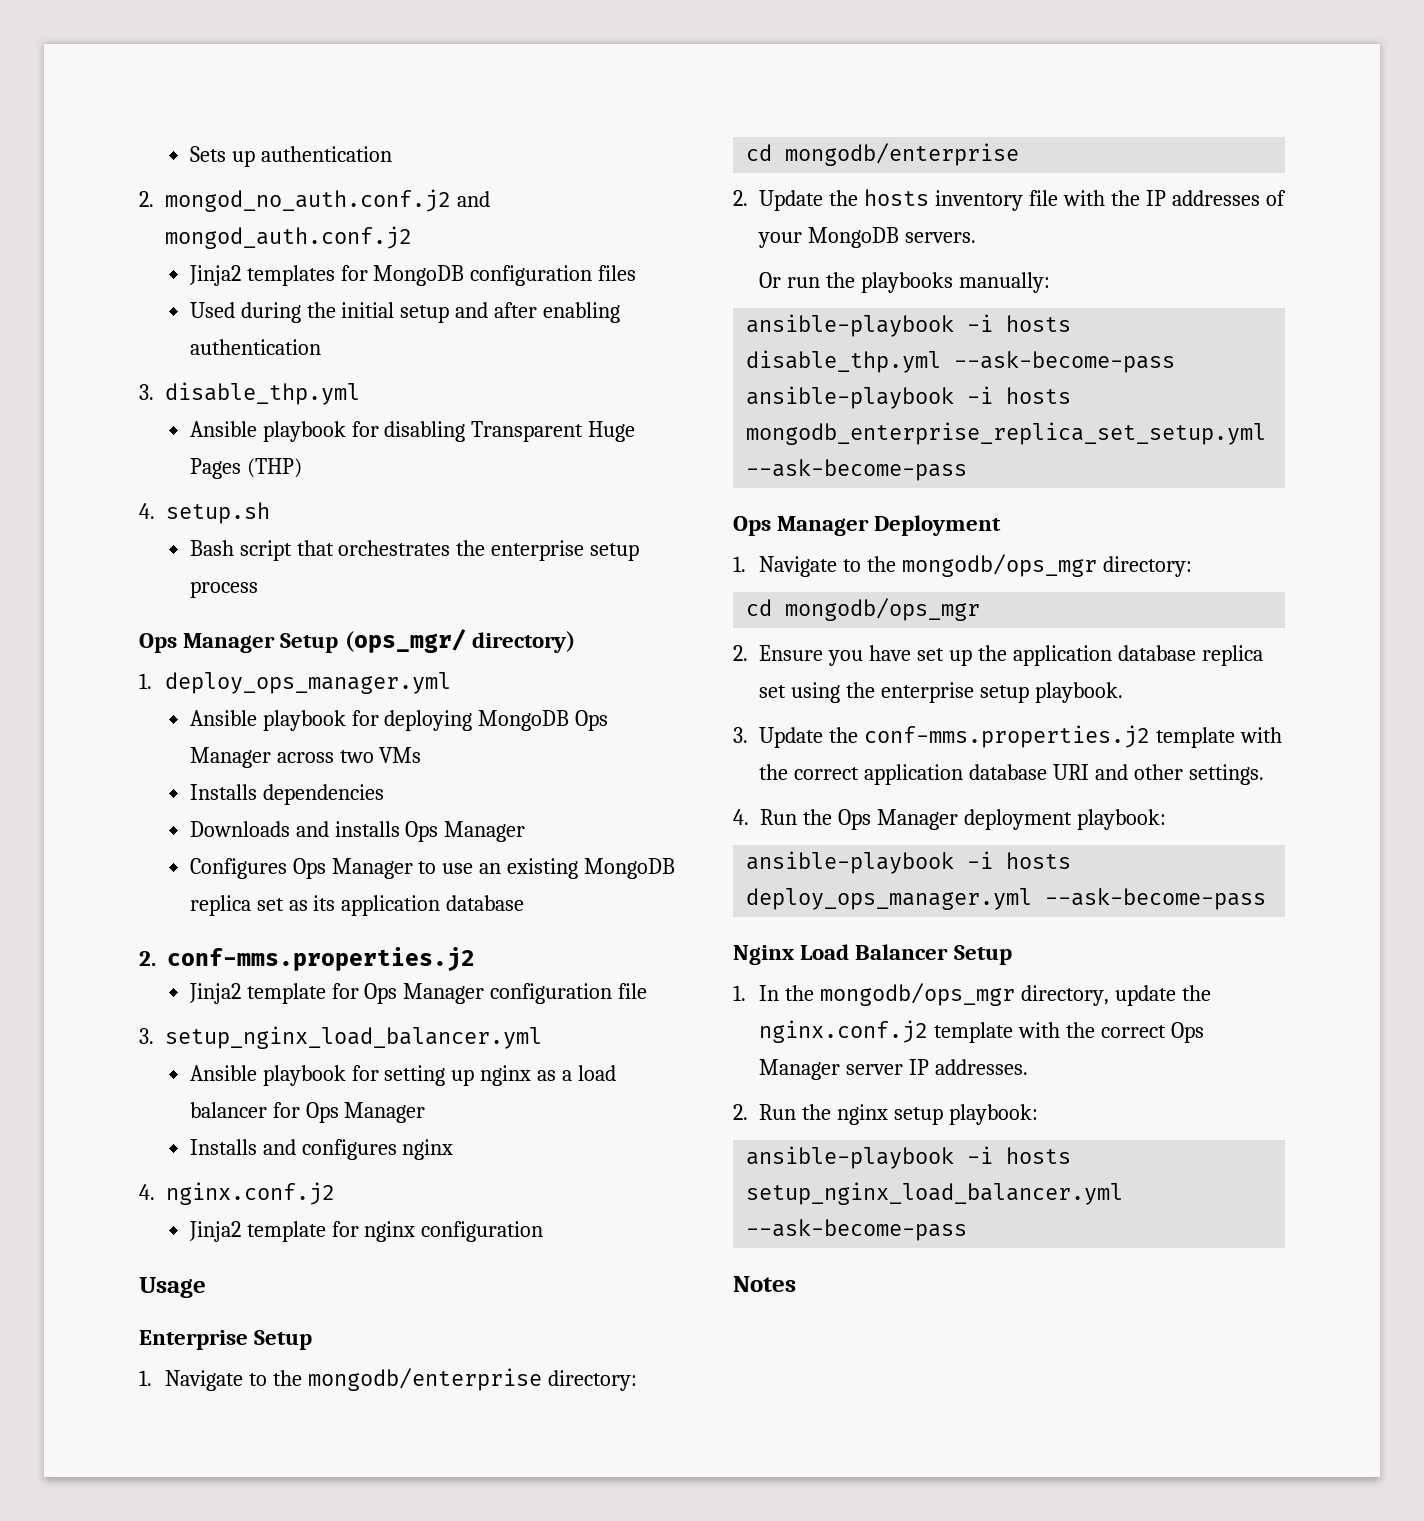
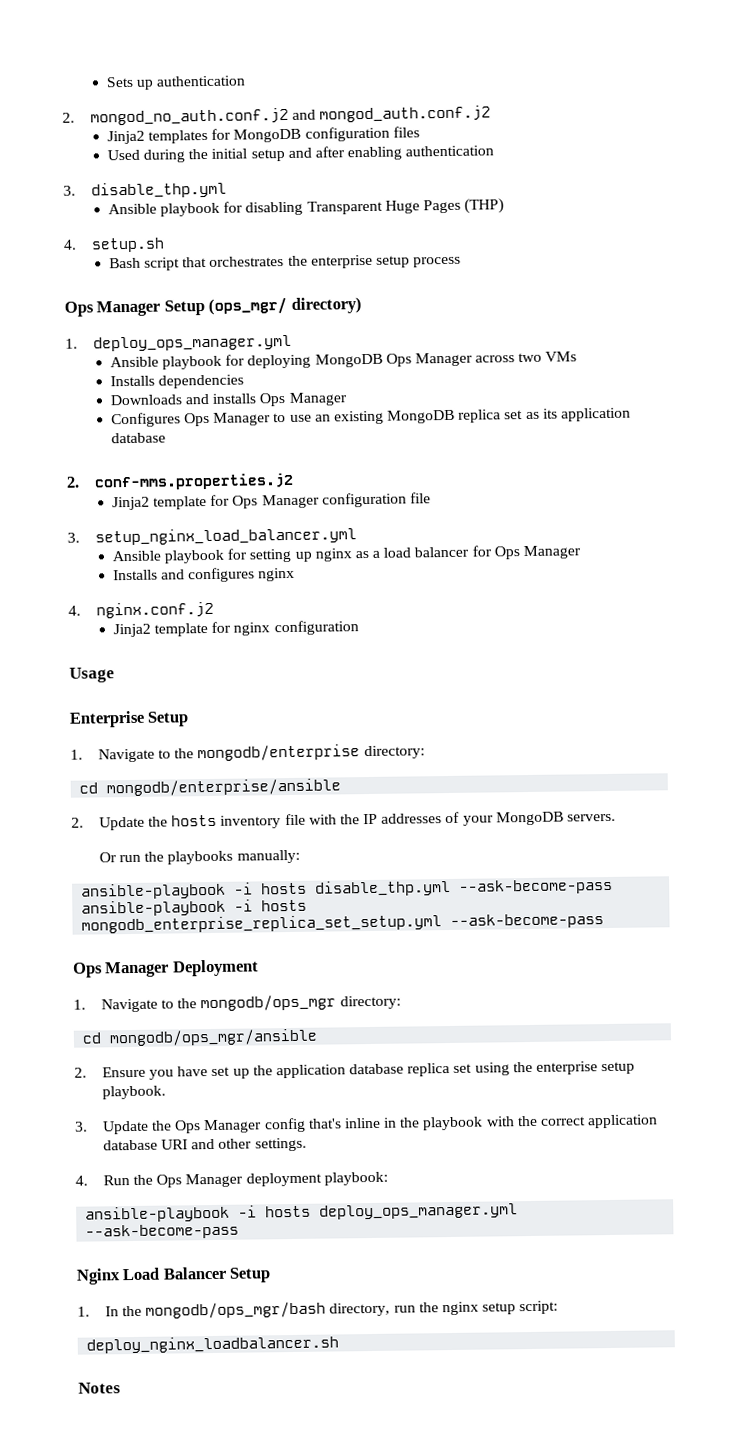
[785,143,1020,166] mongodb/enterprise -> [106,778,342,797] mongodb/enterprise/ansible
[785,598,981,621] mongodb/ops_mgr -> [109,1028,319,1047] mongodb/ops_mgr/ansible
[864,725,1236,748] conf-mms.properties.j2 template -> [174,1116,484,1134] Ops Manager config that's inline in the playbook
[820,983,1212,1006] [759,1020,1205,1043] [759,1059,1029,1080] [733,1104,1039,1125] [746,1146,1072,1169] [746,1182,1124,1205] [746,1219,968,1241] mongodb/ops_mgr directory, update the nginx.conf.j2 template with the correct Ops Manager server IP addresses. // 2. Run the nginx setup playbook: // ansible-playbook -i hosts setup_nginx_load_balancer.yml --ask-become-pass -> [145,1300,559,1319] [86,1335,340,1354] mongodb/ops_mgr/bash directory, run the nginx setup script: // deploy_nginx_loadbalancer.sh

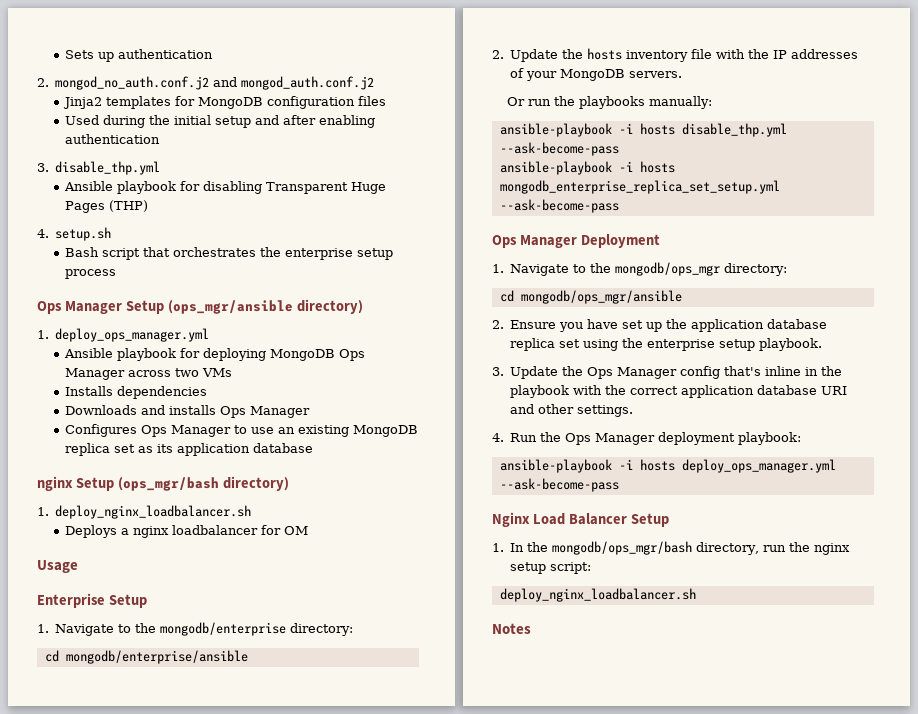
[208,296,288,315] (ops_mgr/ -> [167,300,293,314] (ops_mgr/ansible
[66,472,294,491] [111,492,431,511] [67,527,357,546] [111,545,582,564] [112,567,296,583] [68,601,214,619] [112,620,359,638] 2. conf-mms.properties.j2 // Jinja2 template for Ops Manager configuration file // 3. setup_nginx_load_balancer.yml // Ansible playbook for setting up nginx as a load balancer for Ops Manager // Installs and configures nginx // 4. nginx.conf.j2 // Jinja2 template for nginx configuration -> [37,476,289,491] [37,505,252,519] [65,525,309,538] nginx Setup (ops_mgr/bash directory) // 1. deploy_nginx_loadbalancer.sh // Deploys a nginx loadbalancer for OM

